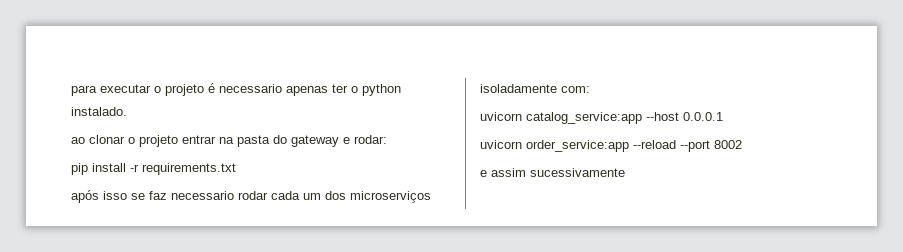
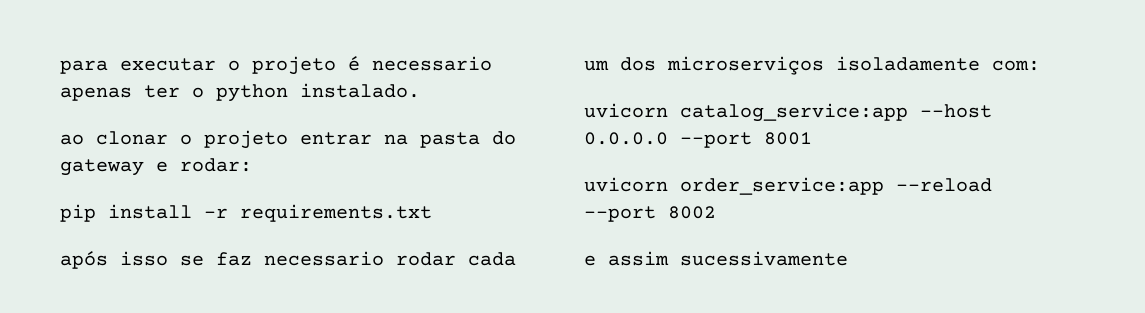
[683,112,723,121] 0.0.0.1 -> [584,132,812,148] 0.0.0.0 --port 8001

